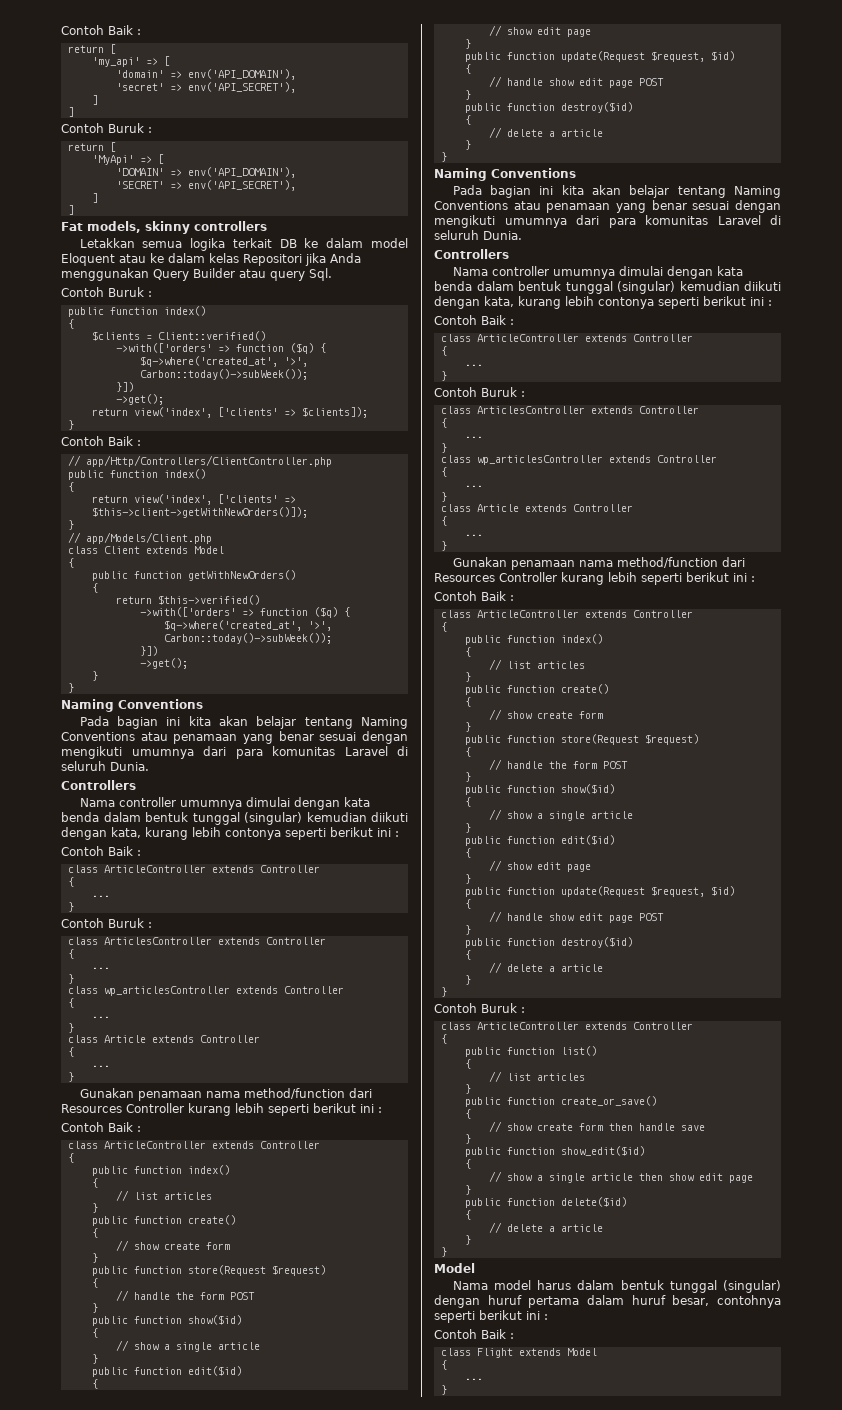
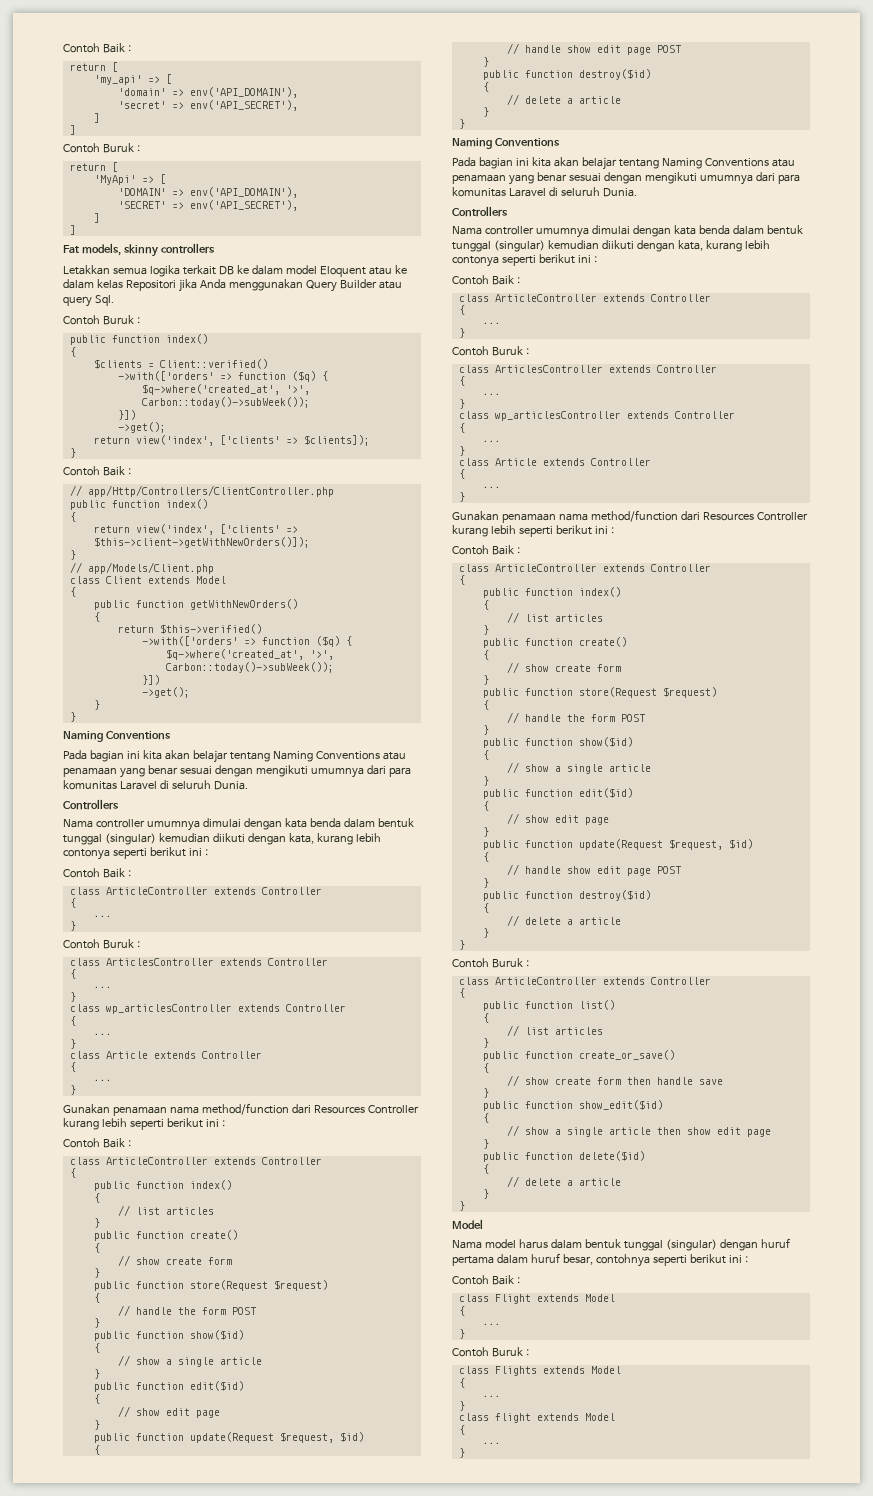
(447, 1390) none -> [452,1347,529,1357] [458,1366,621,1376] [458,1378,465,1388] [482,1395,501,1397] [458,1401,465,1411] [458,1413,615,1423] [458,1425,465,1435] [482,1442,501,1444] [458,1448,465,1458] // Contoh Buruk : // class Flights extends Model // { // ... // } // class flight extends Model // { // ... // }

